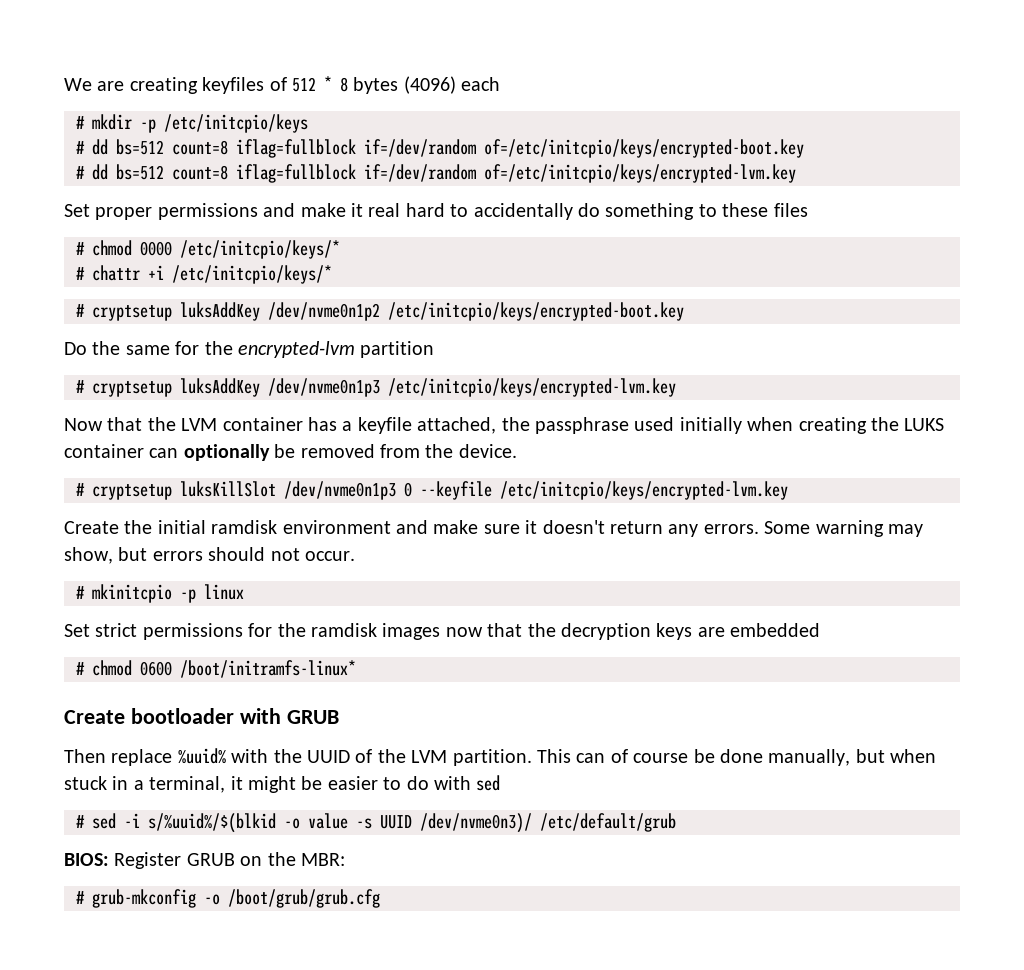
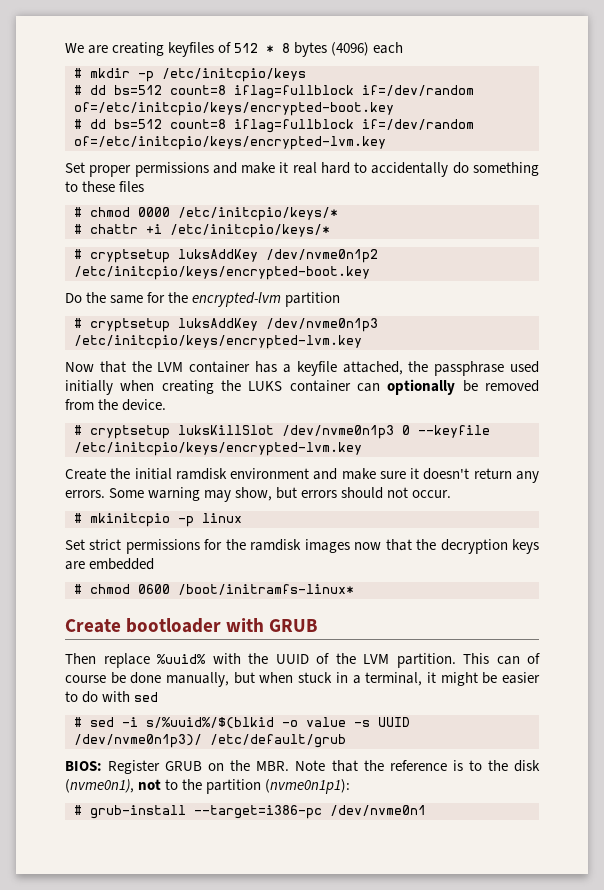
[420,813,532,833] /dev/nvme0n3)/ -> [74,734,202,748] /dev/nvme0n1p3)/
[301,853,345,866] [76,889,380,908] MBR: // # grub-mkconfig -o /boot/grub/grub.cfg -> [256,760,541,772] [65,779,351,794] [74,805,426,819] MBR. Note that the reference is to the disk (nvme0n1), not to the partition (nvme0n1p1): // # grub-install --target=i386-pc /dev/nvme0n1

